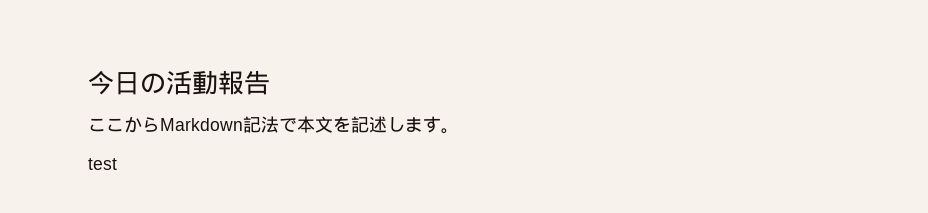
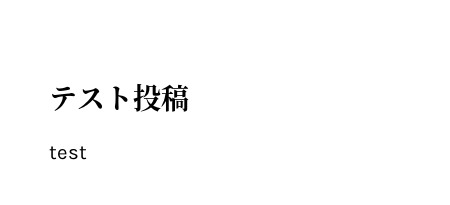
[88,70,270,95] [88,116,459,134] 今日の活動報告 // ここからMarkdown記法で本文を記述します。 -> [49,83,189,112] テスト投稿

